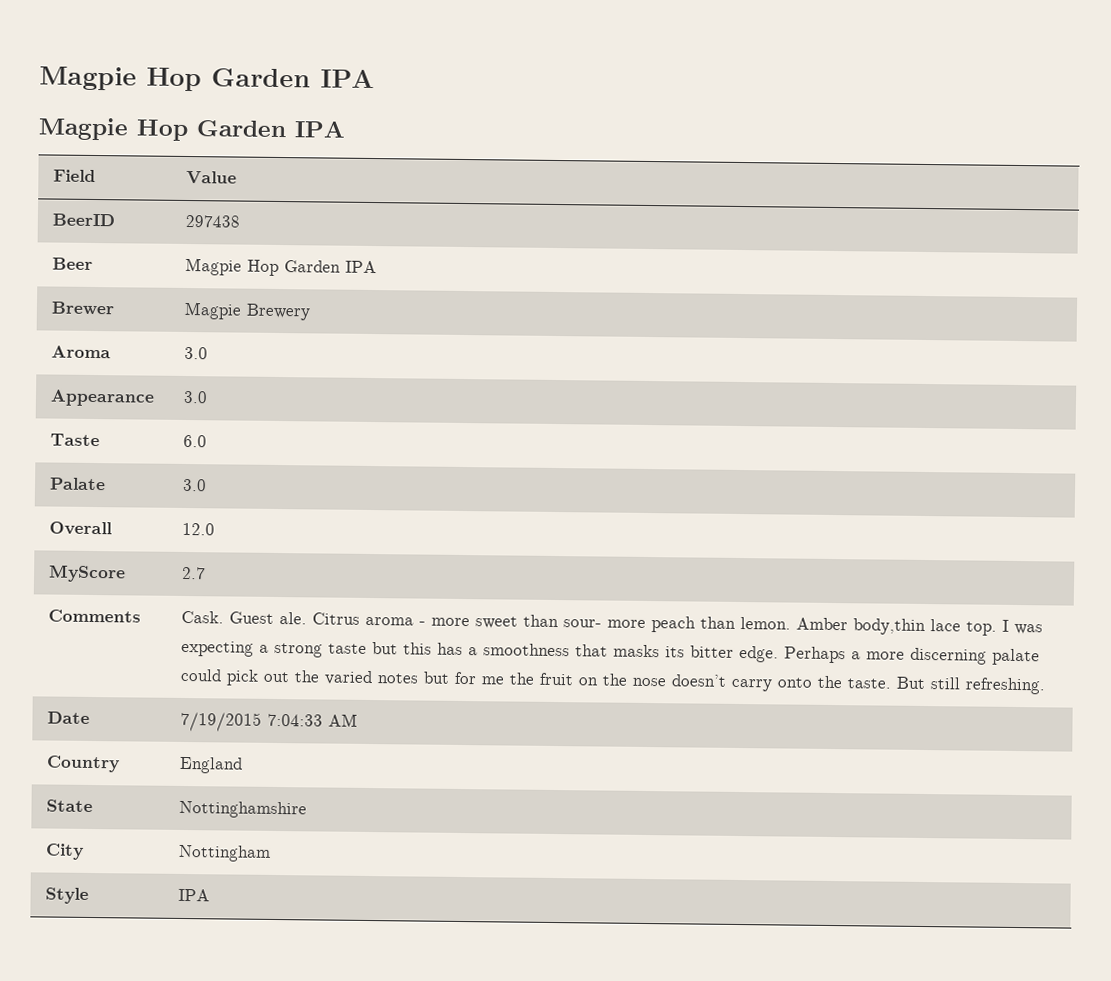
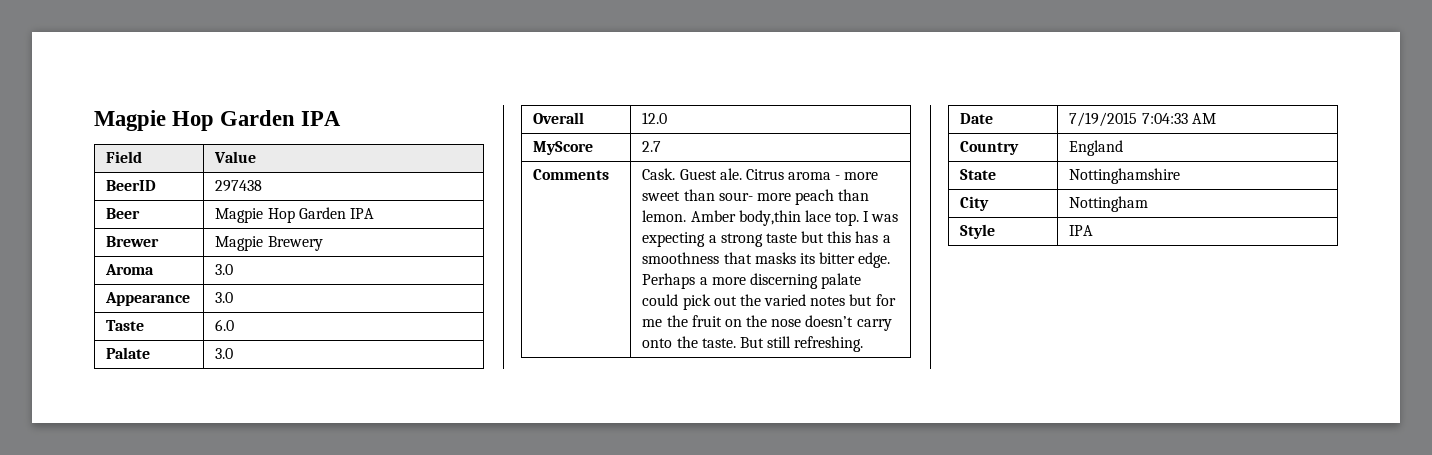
[39,66,375,92] [38,117,345,142] Magpie Hop Garden IPA // Magpie Hop Garden IPA -> [94,110,342,131] Magpie Hop Garden IPA

